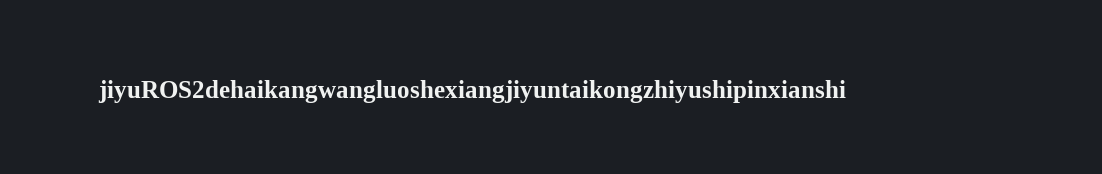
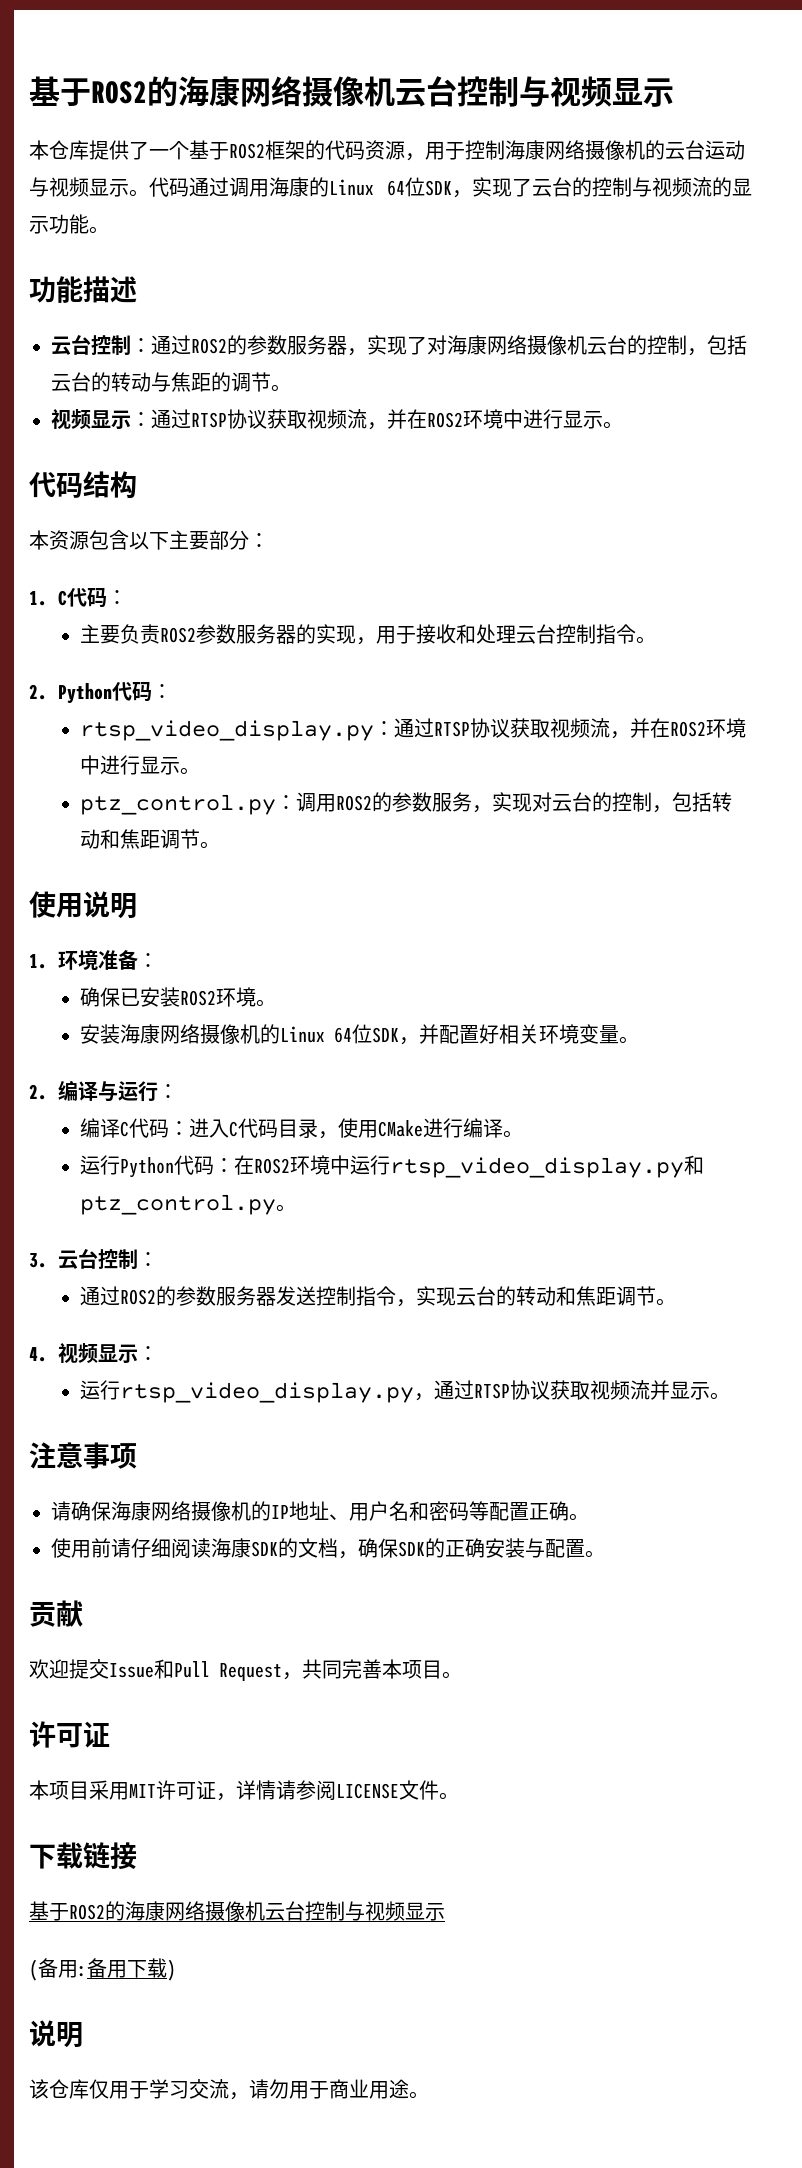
[98,80,846,103] jiyuROS2dehaikangwangluoshexiangjiyuntaikongzhiyushipinxianshi -> [29,76,674,107] [29,140,745,161] [29,177,752,198] [29,214,109,234] [29,276,137,303] [51,335,747,356] [51,372,291,392] [51,409,623,430] [29,471,137,499] [29,530,269,550] [29,587,128,608] [80,624,657,645] [29,681,173,704] [80,718,747,741] [80,755,201,775] [80,792,733,815] [80,829,221,849] [29,891,137,919] [29,950,159,970] [80,987,277,1007] [80,1024,640,1045] [29,1080,179,1102] [80,1118,524,1139] [80,1155,705,1178] [80,1194,297,1215] [29,1249,159,1269] [80,1286,677,1307] [29,1343,159,1363] [80,1380,731,1403] [29,1442,137,1469] [51,1501,589,1521] [51,1538,605,1559] [29,1600,83,1627] [29,1659,462,1681] [29,1721,110,1748] [29,1780,459,1801] [29,1842,137,1870] [29,1901,445,1921] [29,1958,176,1981] [29,2020,83,2048] [29,2079,429,2100] 基于ROS2的海康网络摄像机云台控制与视频显示 // 本仓库提供了一个基于ROS2框架的代码资源，用于控制海康网络摄像机的云台运动与视频显示。代码通过调用海康的Linux 64位SDK，实现了云台的控制与视频流的显示功能。 // 功能描述 // 云台控制：通过ROS2的参数服务器，实现了对海康网络摄像机云台的控制，包括云台的转动与焦距的调节。 // 视频显示：通过RTSP协议获取视频流，并在ROS2环境中进行显示。 // 代码结构 // 本资源包含以下主要部分： // 1. C代码： // 主要负责ROS2参数服务器的实现，用于接收和处理云台控制指令。 // 2. Python代码： // rtsp_video_display.py：通过RTSP协议获取视频流，并在ROS2环境中进行显示。 // ptz_control.py：调用ROS2的参数服务，实现对云台的控制，包括转动和焦距调节。 // 使用说明 // 1.环境准备： // 确保已安装ROS2环境。 // 安装海康网络摄像机的Linux 64位SDK，并配置好相关环境变量。 // 2.编译与运行： // 编译C代码：进入C代码目录，使用CMake进行编译。 // 运行Python代码：在ROS2环境中运行rtsp_video_display.py和ptz_control.py。 // 3.云台控制： // 通过ROS2的参数服务器发送控制指令，实现云台的转动和焦距调节。 // 4.视频显示： // 运行rtsp_video_display.py，通过RTSP协议获取视频流并显示。 // 注意事项 // 请确保海康网络摄像机的IP地址、用户名和密码等配置正确。 // 使用前请仔细阅读海康SDK的文档，确保SDK的正确安装与配置。 // 贡献 // 欢迎提交Issue和Pull Request，共同完善本项目。 // 许可证 // 本项目采用MIT许可证，详情请参阅LICENSE文件。 // 下载链接 // 基于ROS2的海康网络摄像机云台控制与视频显示 // (备用:备用下载) // 说明 // 该仓库仅用于学习交流，请勿用于商业用途。

